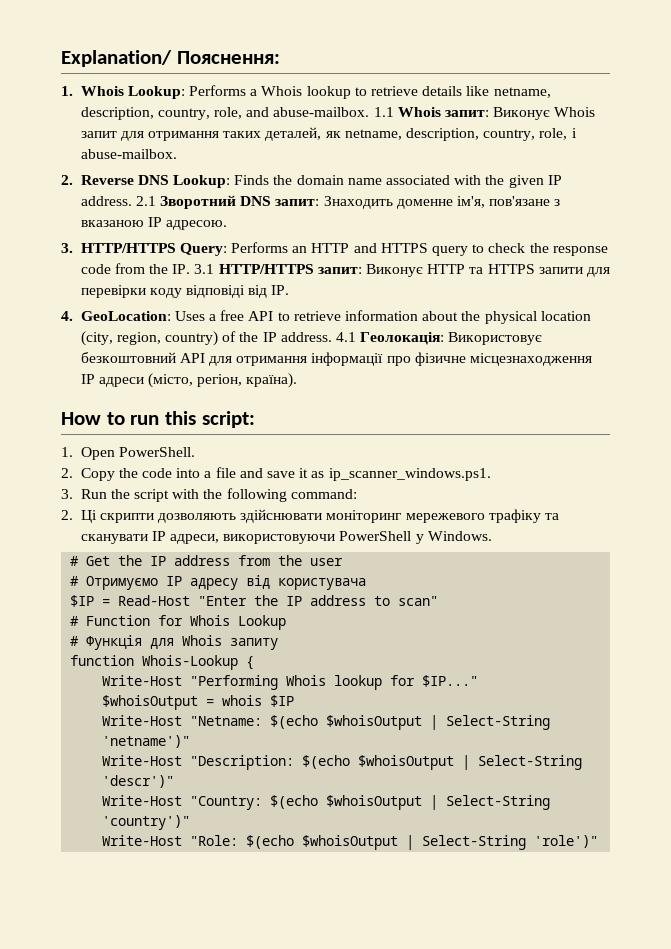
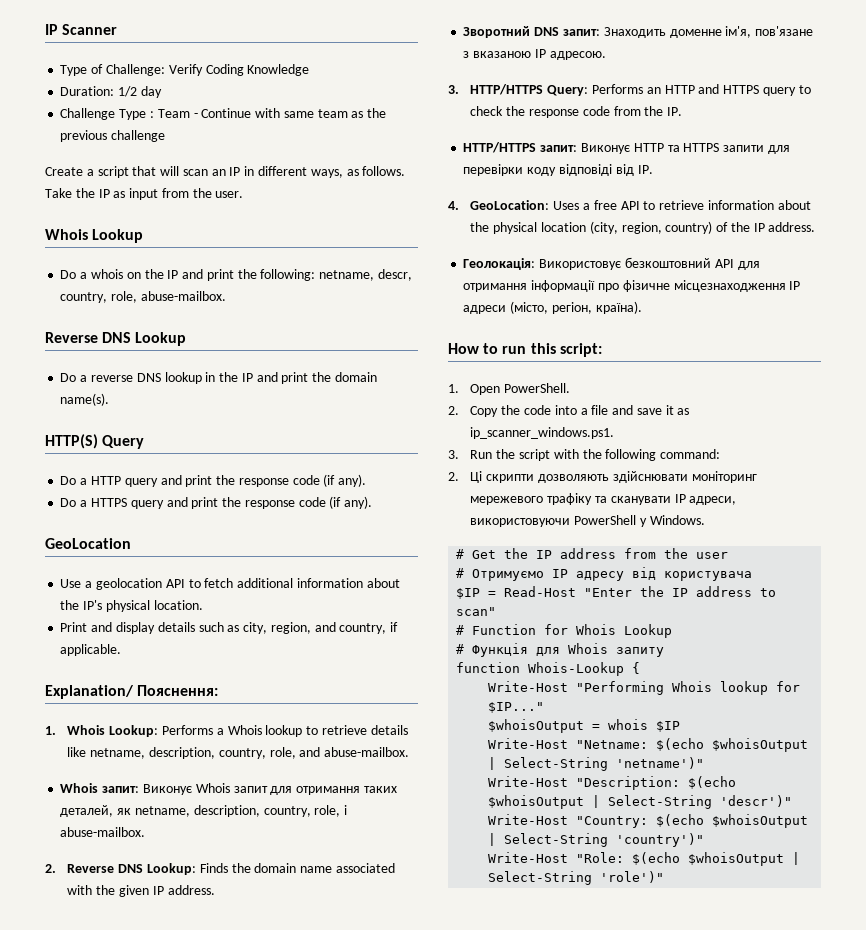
(61, 58) none -> [45,24,118,35] [60,64,310,76] [60,86,162,98] [60,108,387,120] [60,130,166,142] [45,166,406,178] [45,188,244,200] [45,229,144,243] [60,269,412,281] [60,291,226,303] [45,332,187,346] [60,372,377,384] [60,393,110,406] [45,434,145,449] [60,474,367,487] [60,496,373,509] [45,538,131,549] [60,578,400,590] [60,600,203,612] [60,622,399,634] [60,644,122,656] IP Scanner // Type of Challenge: Verify Coding Knowledge // Duration: 1/2 day // Challenge Type : Team - Continue with same team as the previous challenge // Create a script that will scan an IP in different ways, as follows. Take the IP as input from the user. // Whois Lookup // Do a whois on the IP and print the following: netname, descr, country, role, abuse-mailbox. // Reverse DNS Lookup // Do a reverse DNS lookup in the IP and print the domain name(s). // HTTP(S) Query // Do a HTTP query and print the response code (if any). // Do a HTTPS query and print the response code (if any). // GeoLocation // Use a geolocation API to fetch additional information about the IP's physical location. // Print and display details such as city, region, and country, if applicable. //
[373,107,394,117] 1.1 -> (410, 752) //
[135,196,156,206] 2.1 -> (215, 890) //
[194,264,215,274] 3.1 -> (683, 111) //
[336,332,357,342] 4.1 -> (816, 227) //

